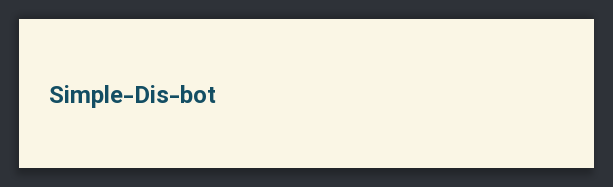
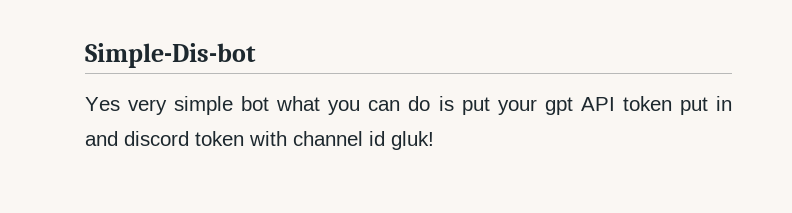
(216, 96) none -> [85,96,733,115] [85,131,434,150] // Yes very simple bot what you can do is put your gpt API token put in and discord token with channel id gluk!

